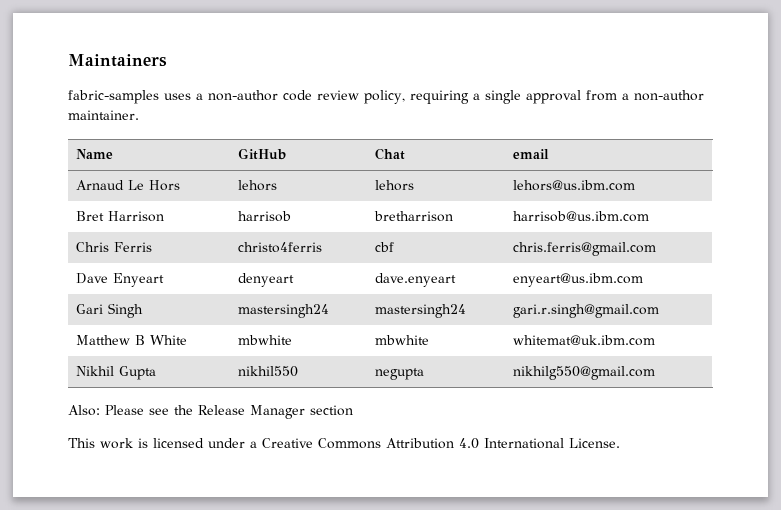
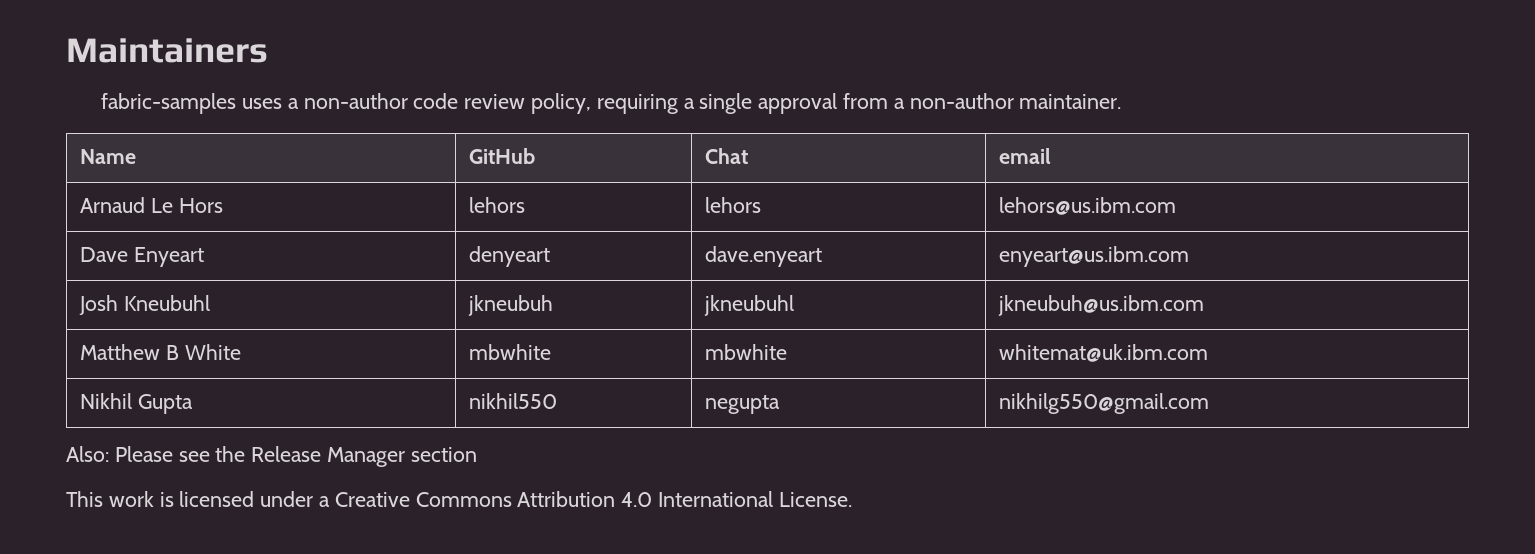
[76,211,165,222] [238,211,292,222] [374,211,454,222] [513,211,650,222] [76,242,153,252] [238,242,323,253] [375,242,395,252] [513,242,657,256] // Bret Harrison | harrisob | bretharrison | harrisob@us.ibm.com // Chris Ferris | christo4ferris | cbf | chris.ferris@gmail.com -> (1177, 206) none
[76,303,144,318] [238,304,330,318] [375,304,467,318] [513,304,660,318] Gari Singh | mastersingh24 | mastersingh24 | gari.r.singh@gmail.com -> [79,295,210,315] [468,295,554,316] [704,295,795,316] [998,295,1205,316] Josh Kneubuhl | jkneubuh | jkneubuhl | jkneubuh@us.ibm.com

